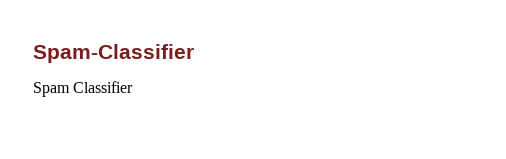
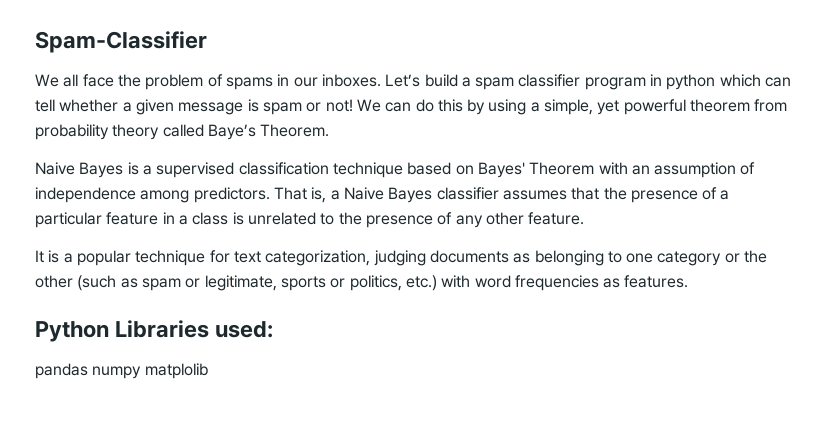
[33,81,134,97] Spam Classifier -> [35,74,792,90] [35,99,788,115] [35,124,330,140] [35,162,756,178] [35,187,730,203] [35,212,585,228] [35,250,768,266] [35,275,689,291] [35,320,274,342] [35,363,208,379] We all face the problem of spams in our inboxes. Let’s build a spam classifier program in python which can tell whether a given message is spam or not! We can do this by using a simple, yet powerful theorem from probability theory called Baye’s Theorem. // Naive Bayes is a supervised classification technique based on Bayes' Theorem with an assumption of independence among predictors. That is, a Naive Bayes classifier assumes that the presence of a particular feature in a class is unrelated to the presence of any other feature. // It is a popular technique for text categorization, judging documents as belonging to one category or the other (such as spam or legitimate, sports or politics, etc.) with word frequencies as features. // Python Libraries used: // pandas numpy matplolib

